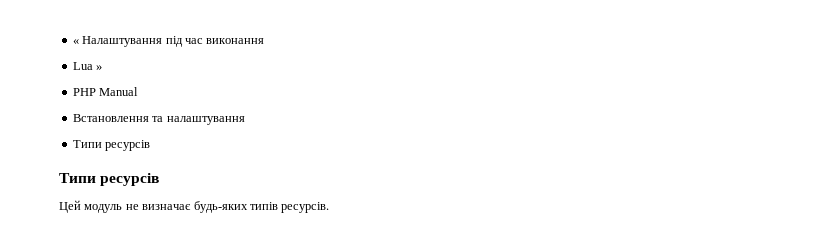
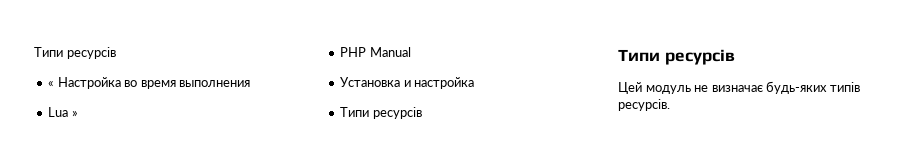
[72,36,265,47] « Налаштування під час виконання -> [34,47,116,59] [48,77,251,89] Типи ресурсів // « Настройка во время выполнения
[72,114,245,125] Встановлення та налаштування -> [340,77,475,89] Установка и настройка

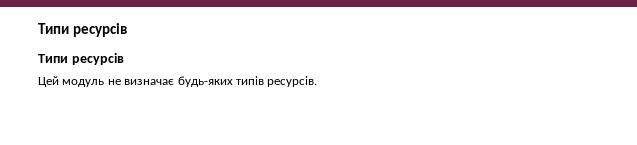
[34,47,116,59] [48,77,251,89] [48,107,78,117] [340,47,411,57] [340,77,475,89] [340,107,422,119] Типи ресурсів // « Настройка во время выполнения // Lua » // PHP Manual // Установка и настройка // Типи ресурсів -> [38,23,128,37] Типи ресурсів

